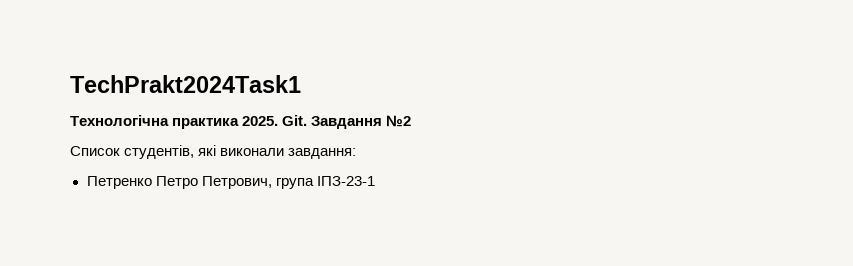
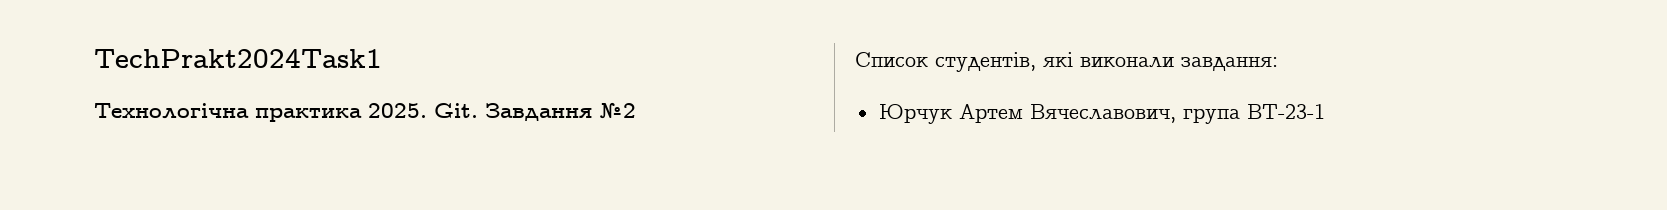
[86,176,375,189] Петренко Петро Петрович, група ІПЗ-23-1 -> [878,104,1325,124] Юрчук Артем Вячеславович, група ВТ-23-1

